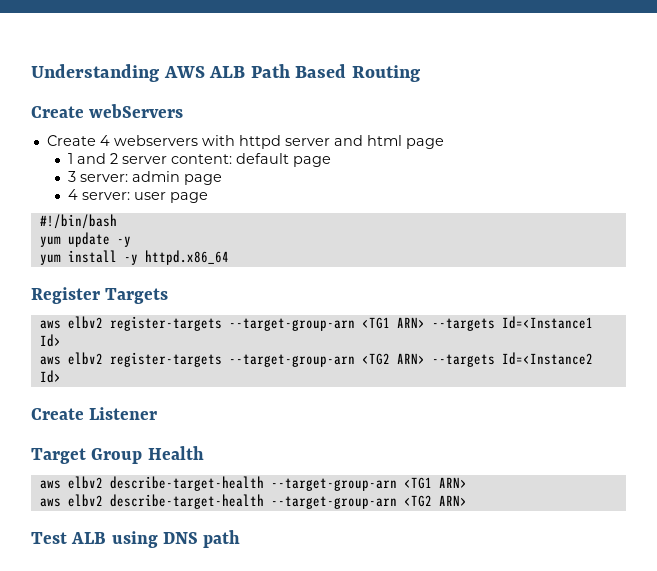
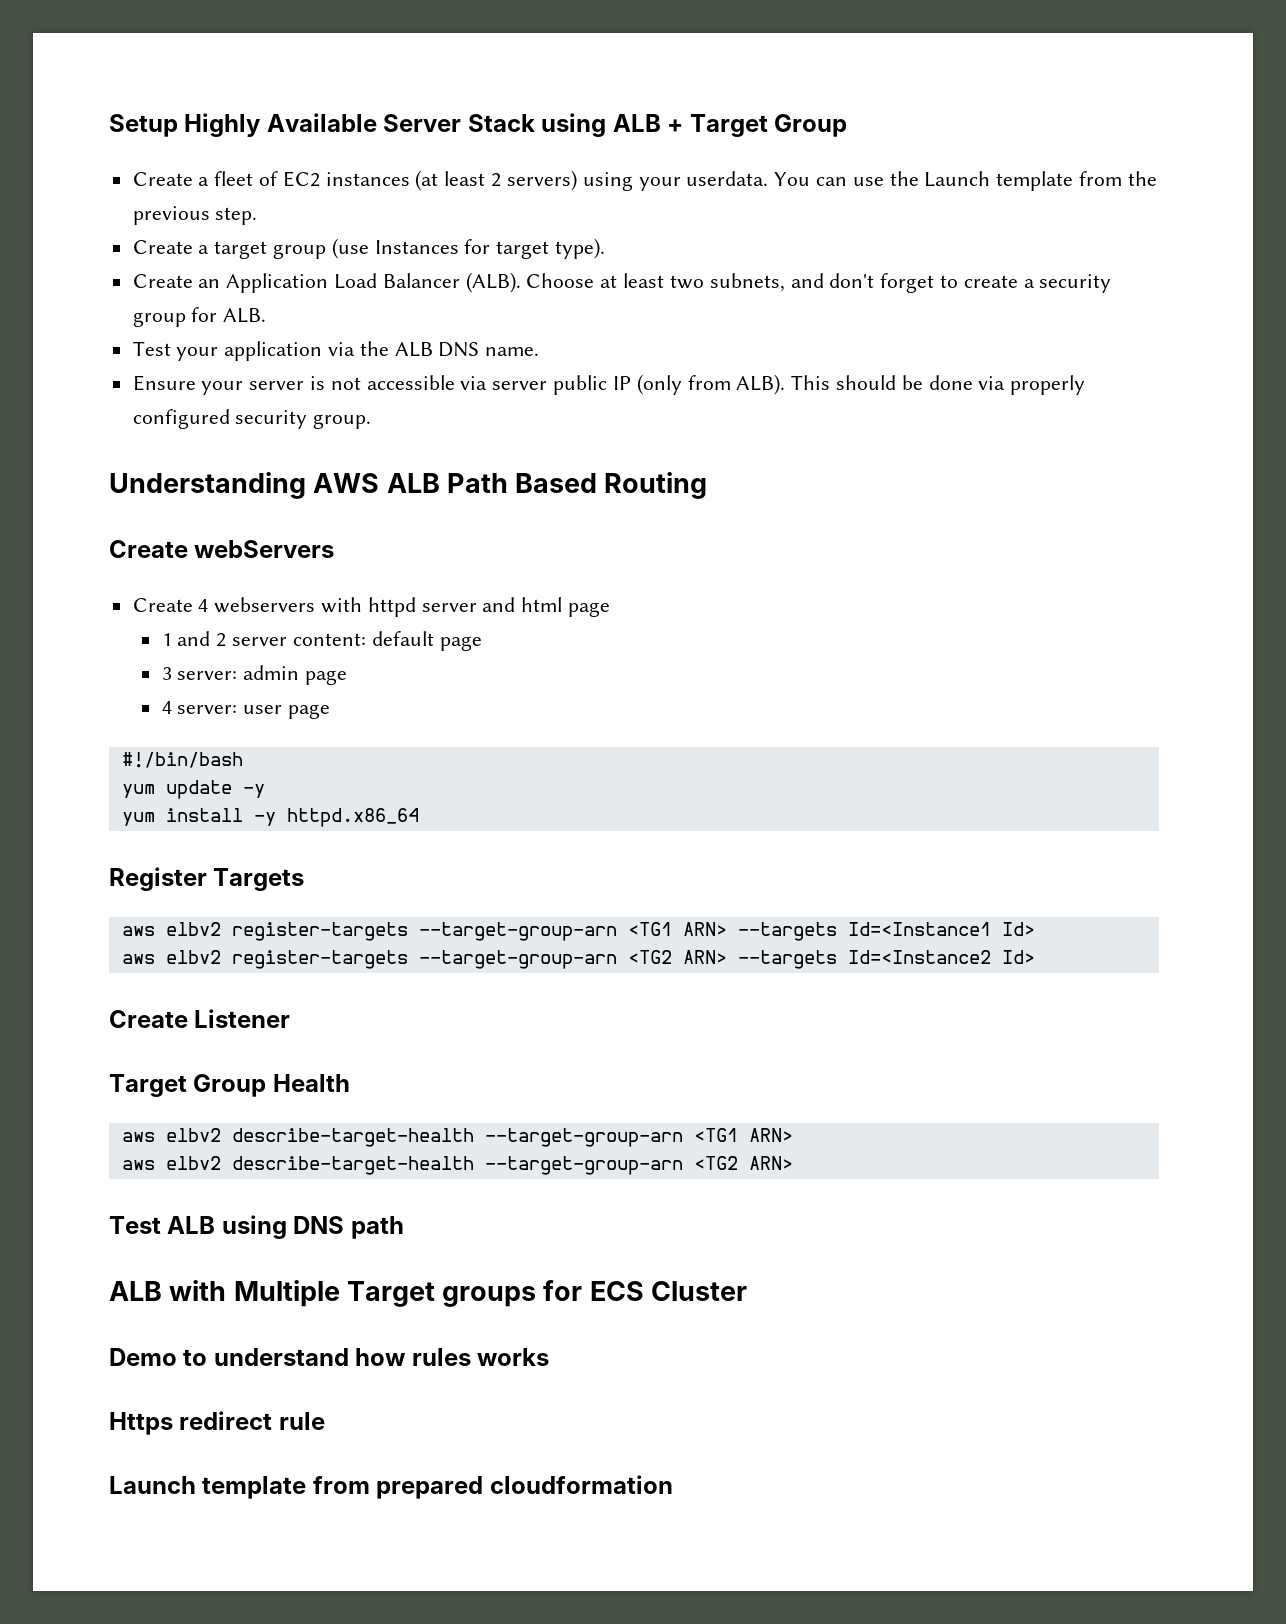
(31, 73) none -> [109,113,848,137] [132,170,1157,191] [132,206,258,225] [132,238,606,259] [132,272,1112,293] [132,307,267,327] [132,341,540,361] [132,374,1086,395] [132,409,372,429] Setup Highly Available Server Stack using ALB + Target Group // Create a fleet of EC2 instances (at least 2 servers) using your userdata. You can use the Launch template from the previous step. // Create a target group (use Instances for target type). // Create an Application Load Balancer (ALB). Choose at least two subnets, and don't forget to create a security group for ALB. // Test your application via the ALB DNS name. // Ensure your server is not accessible via server public IP (only from ALB). This should be done via properly configured security group. //
(241, 539) none -> [109,1280,748,1307] [109,1348,550,1366] [109,1411,325,1435] [109,1475,673,1499] // ALB with Multiple Target groups for ECS Cluster // Demo to understand how rules works // Https redirect rule // Launch template from prepared cloudformation

